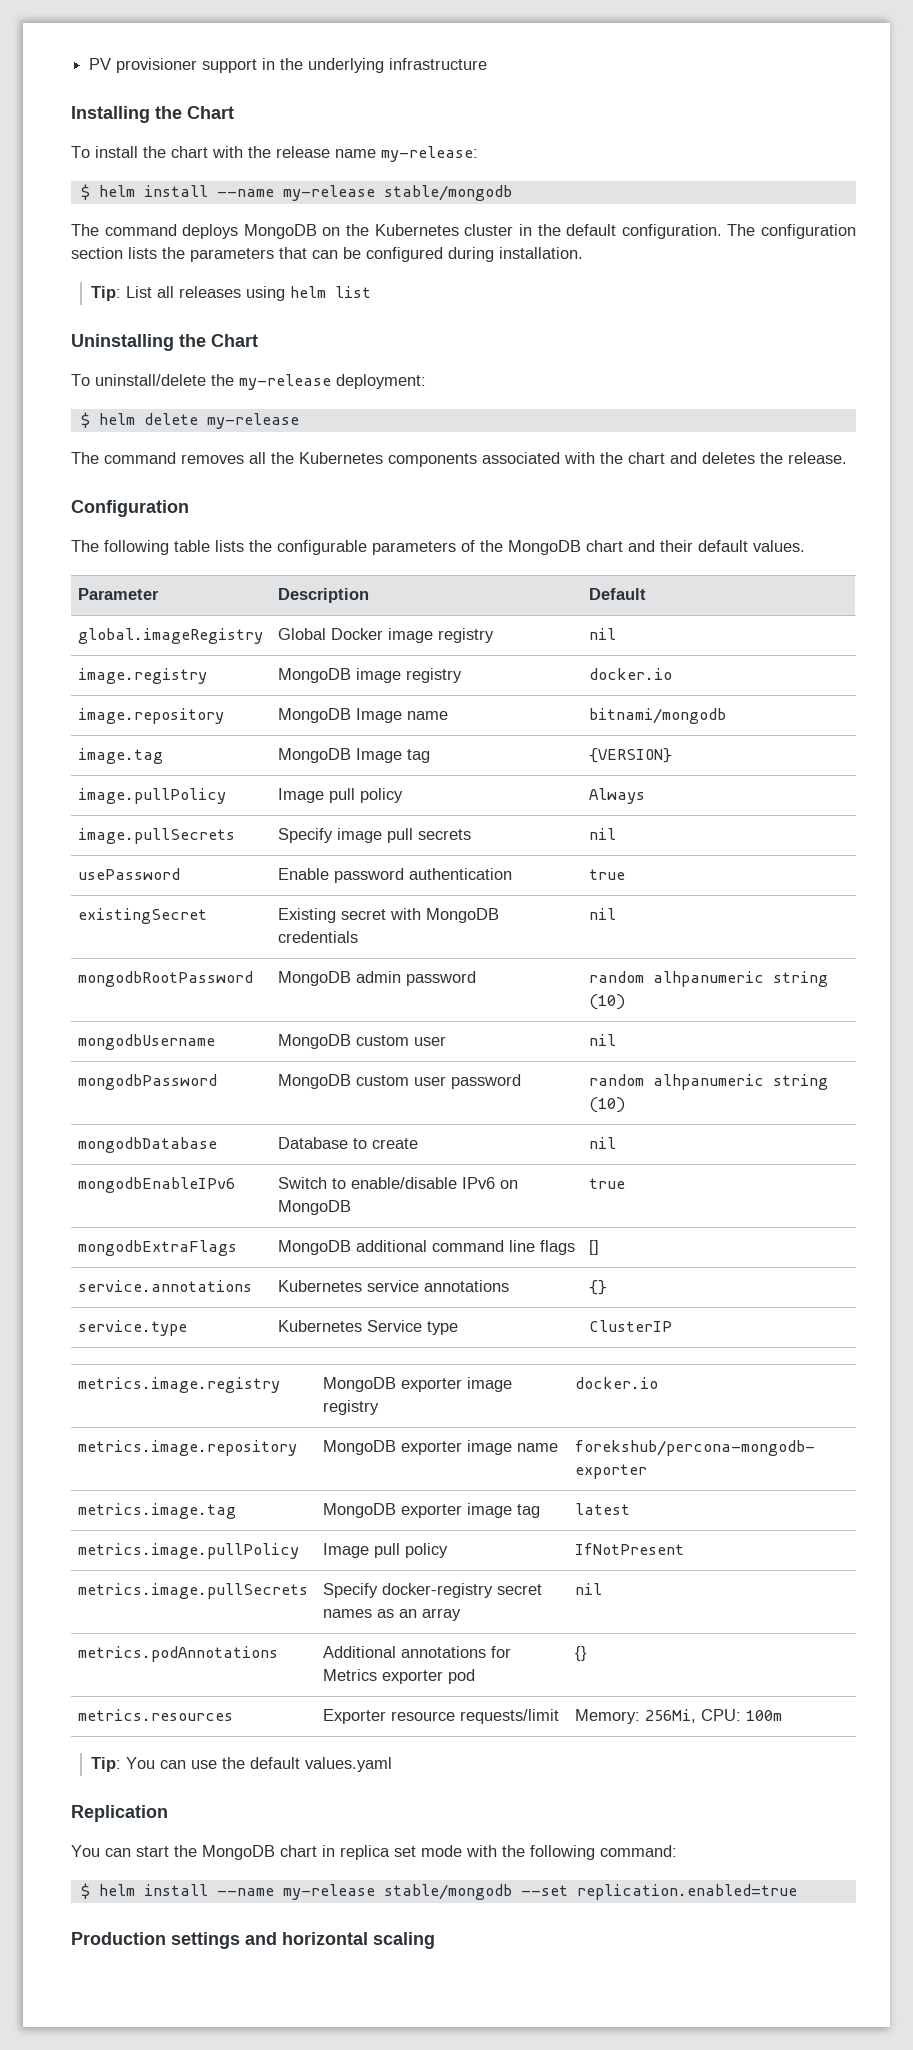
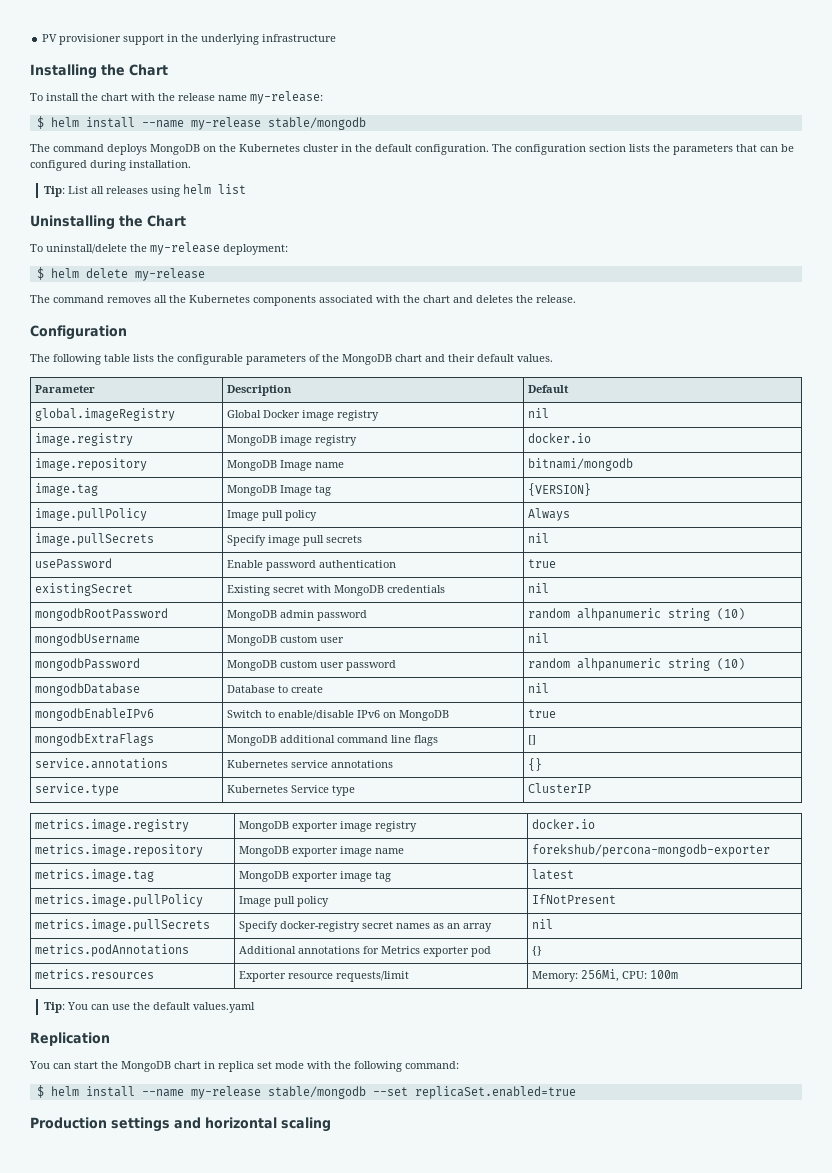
[576,1884,797,1900] replication.enabled=true -> [414,1086,576,1099] replicaSet.enabled=true

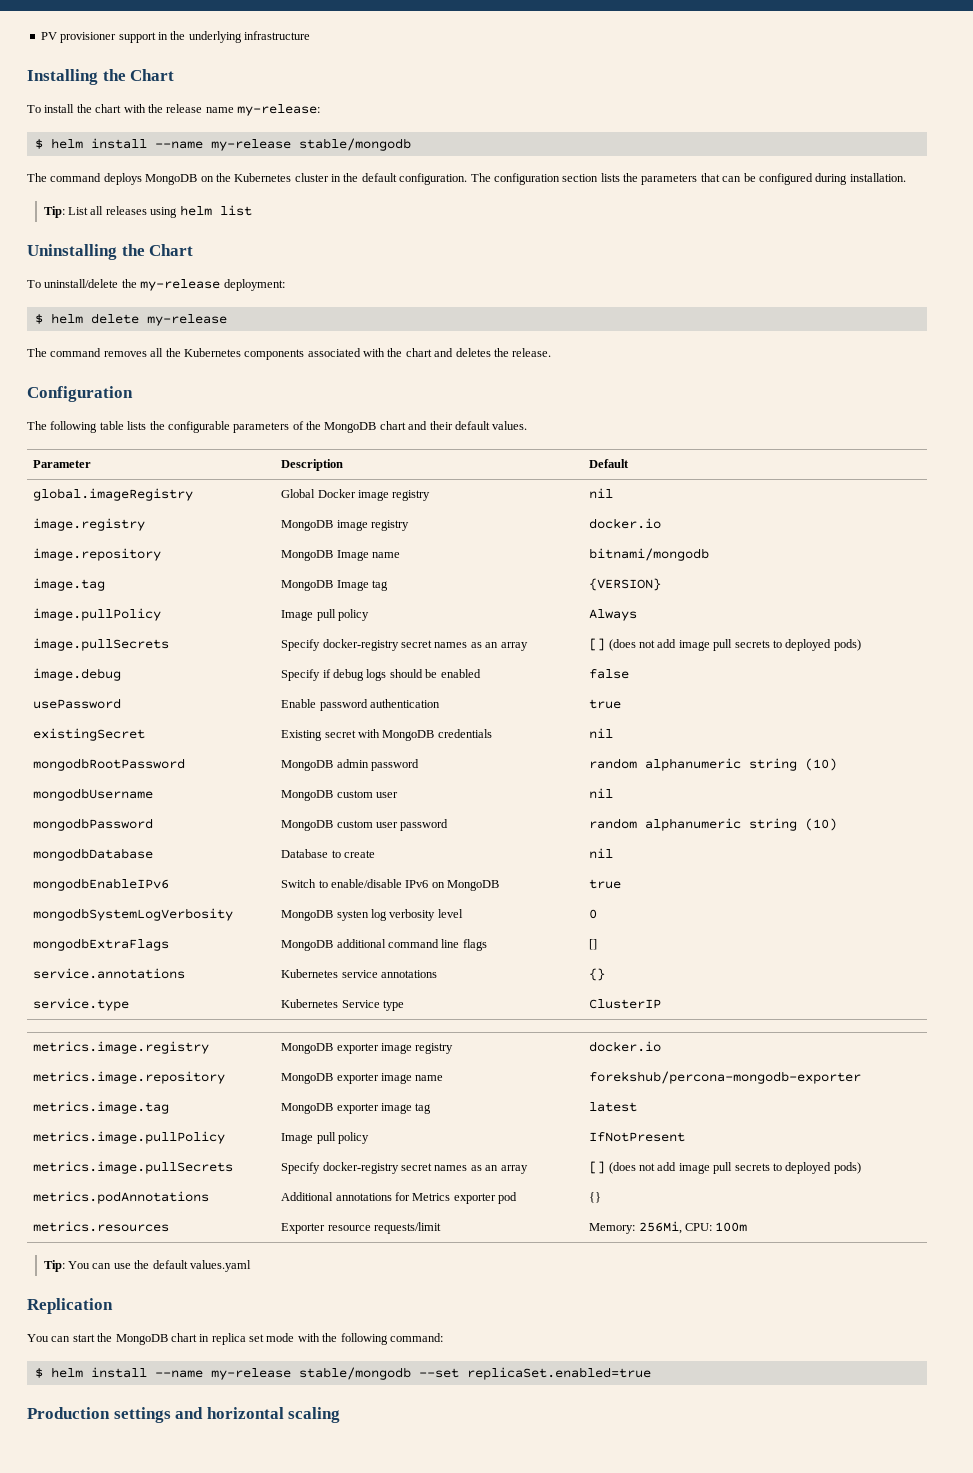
[268,535,363,546] [528,533,550,543] image pull secrets | nil -> [322,639,528,651] [589,638,861,651] [33,668,122,681] [281,669,481,681] [589,669,630,679] docker-registry secret names as an array | [] (does not add image pull secrets to deployed pods) // image.debug | Specify if debug logs should be enabled | false
[577,608,662,621] alhpanumeric -> [645,758,742,771] alphanumeric
[577,658,662,671] alhpanumeric -> [645,818,742,831] alphanumeric
(557, 713) none -> [33,908,234,921] [281,909,463,921] [589,909,598,919] // mongodbSystemLogVerbosity | MongoDB systen log verbosity level | 0
[532,919,554,929] nil -> [589,1161,861,1174] [] (does not add image pull secrets to deployed pods)

